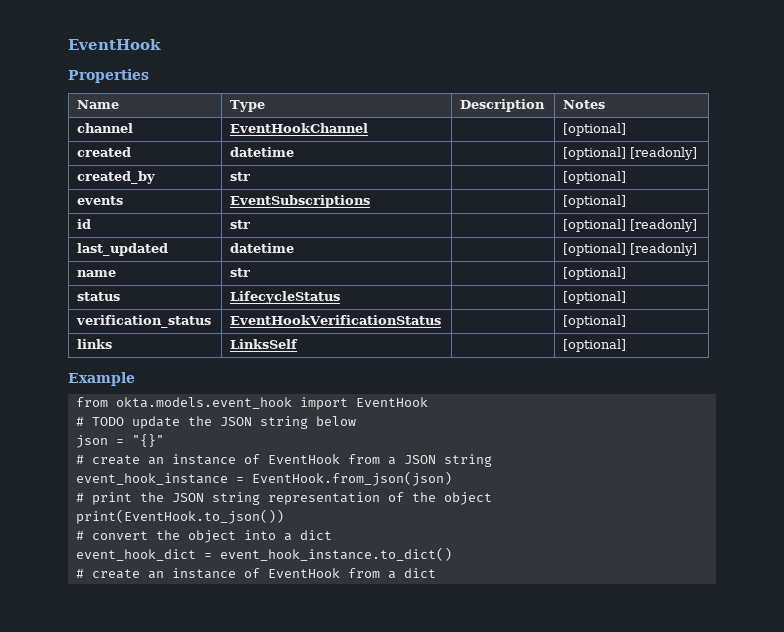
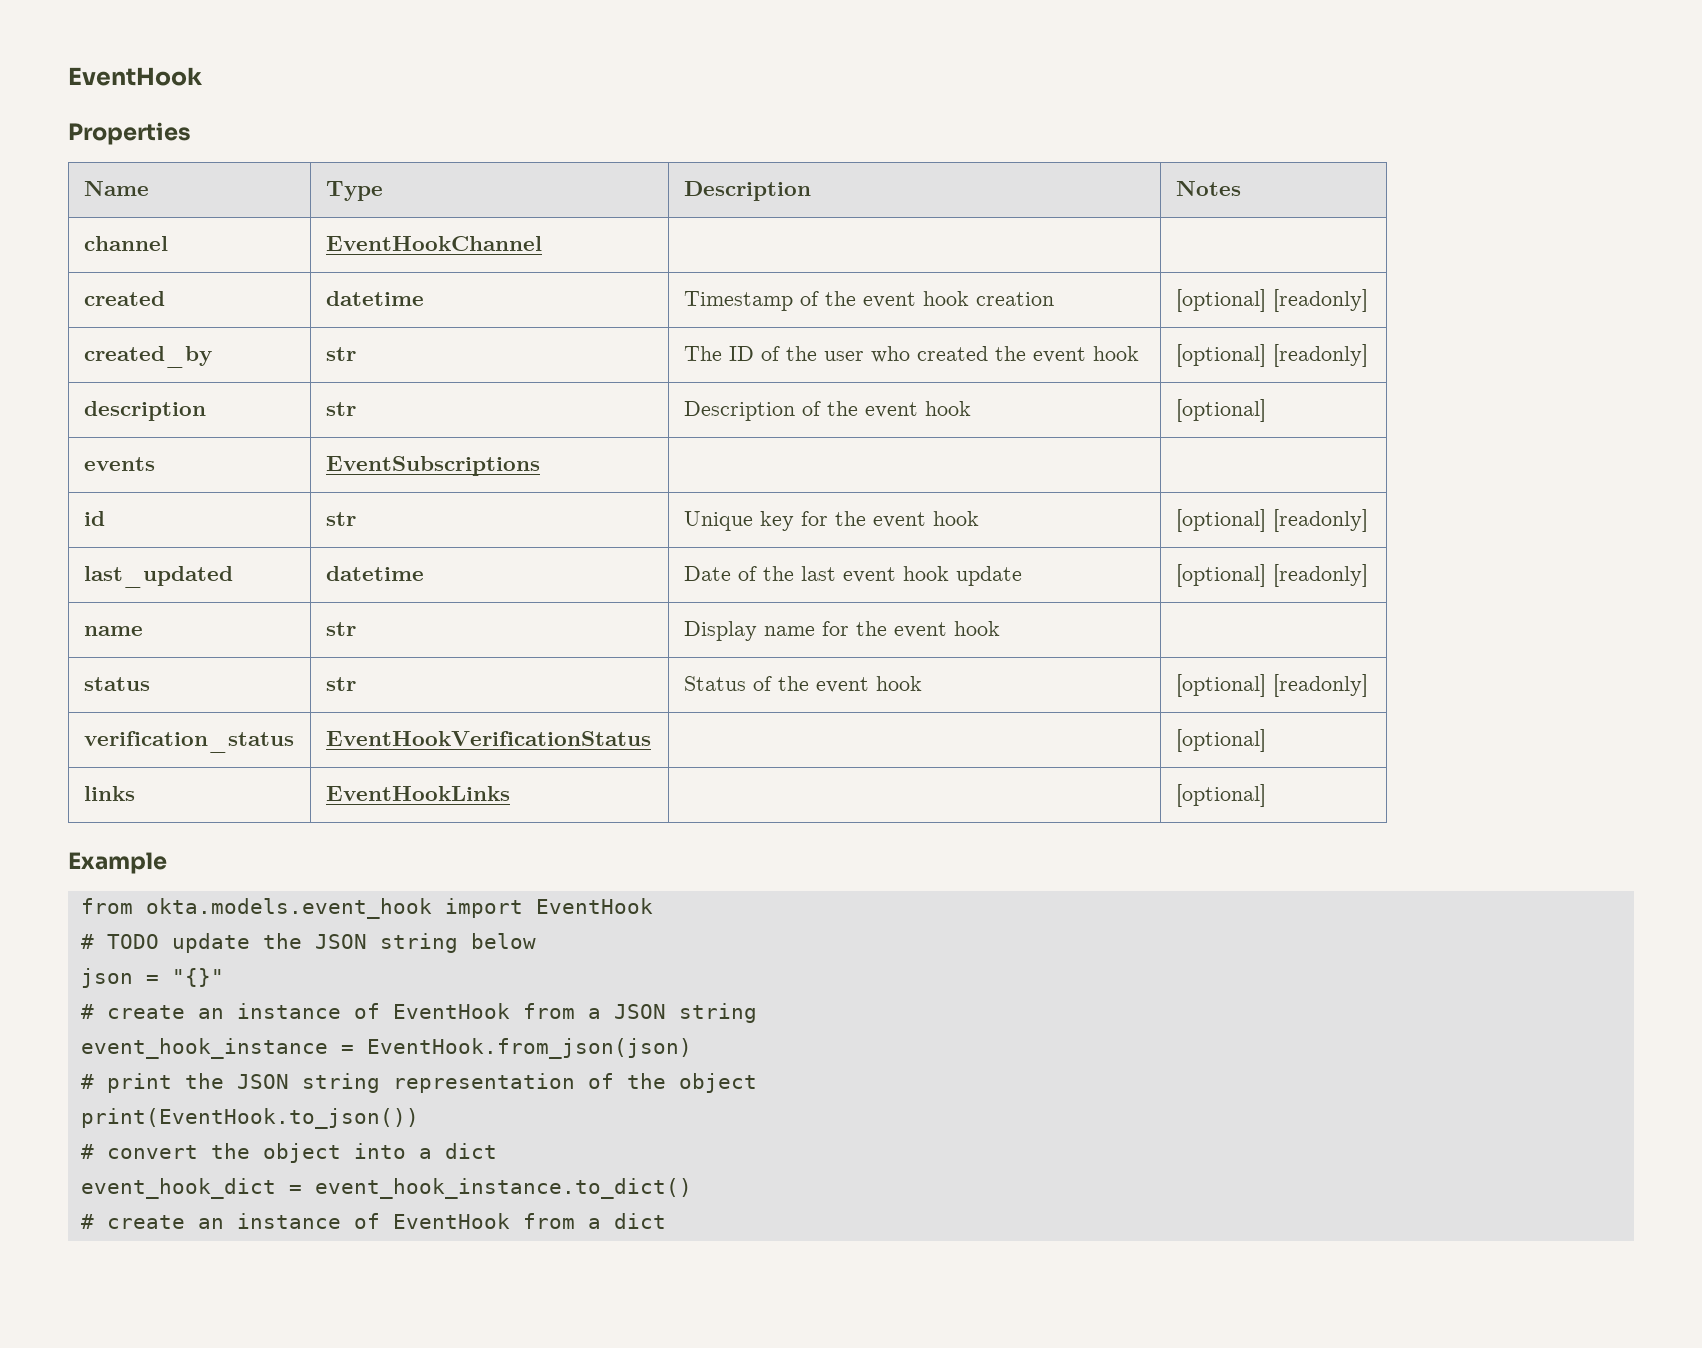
[563,123,627,136] [optional] -> (542, 243) none
[563,147,698,160] [77,171,156,184] [230,172,251,181] | [optional] [readonly] // created_by | str | -> [683,291,1054,311] [1175,289,1368,312] [83,346,212,368] [325,347,356,361] [683,346,1139,363] [1175,344,1368,367] [83,401,206,421] [325,402,356,416] [683,401,971,421] Timestamp of the event hook creation | [optional] [readonly] // created_by | str | The ID of the user who created the event hook | [optional] [readonly] // description | str | Description of the event hook
[563,195,627,208] [optional] -> (540, 466) none
[563,219,698,232] [77,243,169,256] [230,243,295,253] [563,243,698,256] [77,270,117,277] [230,268,251,277] [563,267,627,280] [77,292,121,301] [230,291,341,304] [563,291,627,304] | [optional] [readonly] // last_updated | datetime | | [optional] [readonly] // name | str | | [optional] // status | LifecycleStatus | | [optional] -> [683,511,979,531] [1175,509,1368,532] [83,566,233,588] [325,566,424,581] [683,566,1022,586] [1175,564,1368,587] [83,626,143,636] [325,622,356,636] [683,621,1000,641] [83,677,150,691] [325,677,356,691] [683,676,922,693] [1175,674,1368,697] Unique key for the event hook | [optional] [readonly] // last_updated | datetime | Date of the last event hook update | [optional] [readonly] // name | str | Display name for the event hook | // status | str | Status of the event hook | [optional] [readonly]
[230,339,299,349] LinksSelf -> [325,786,510,801] EventHookLinks

